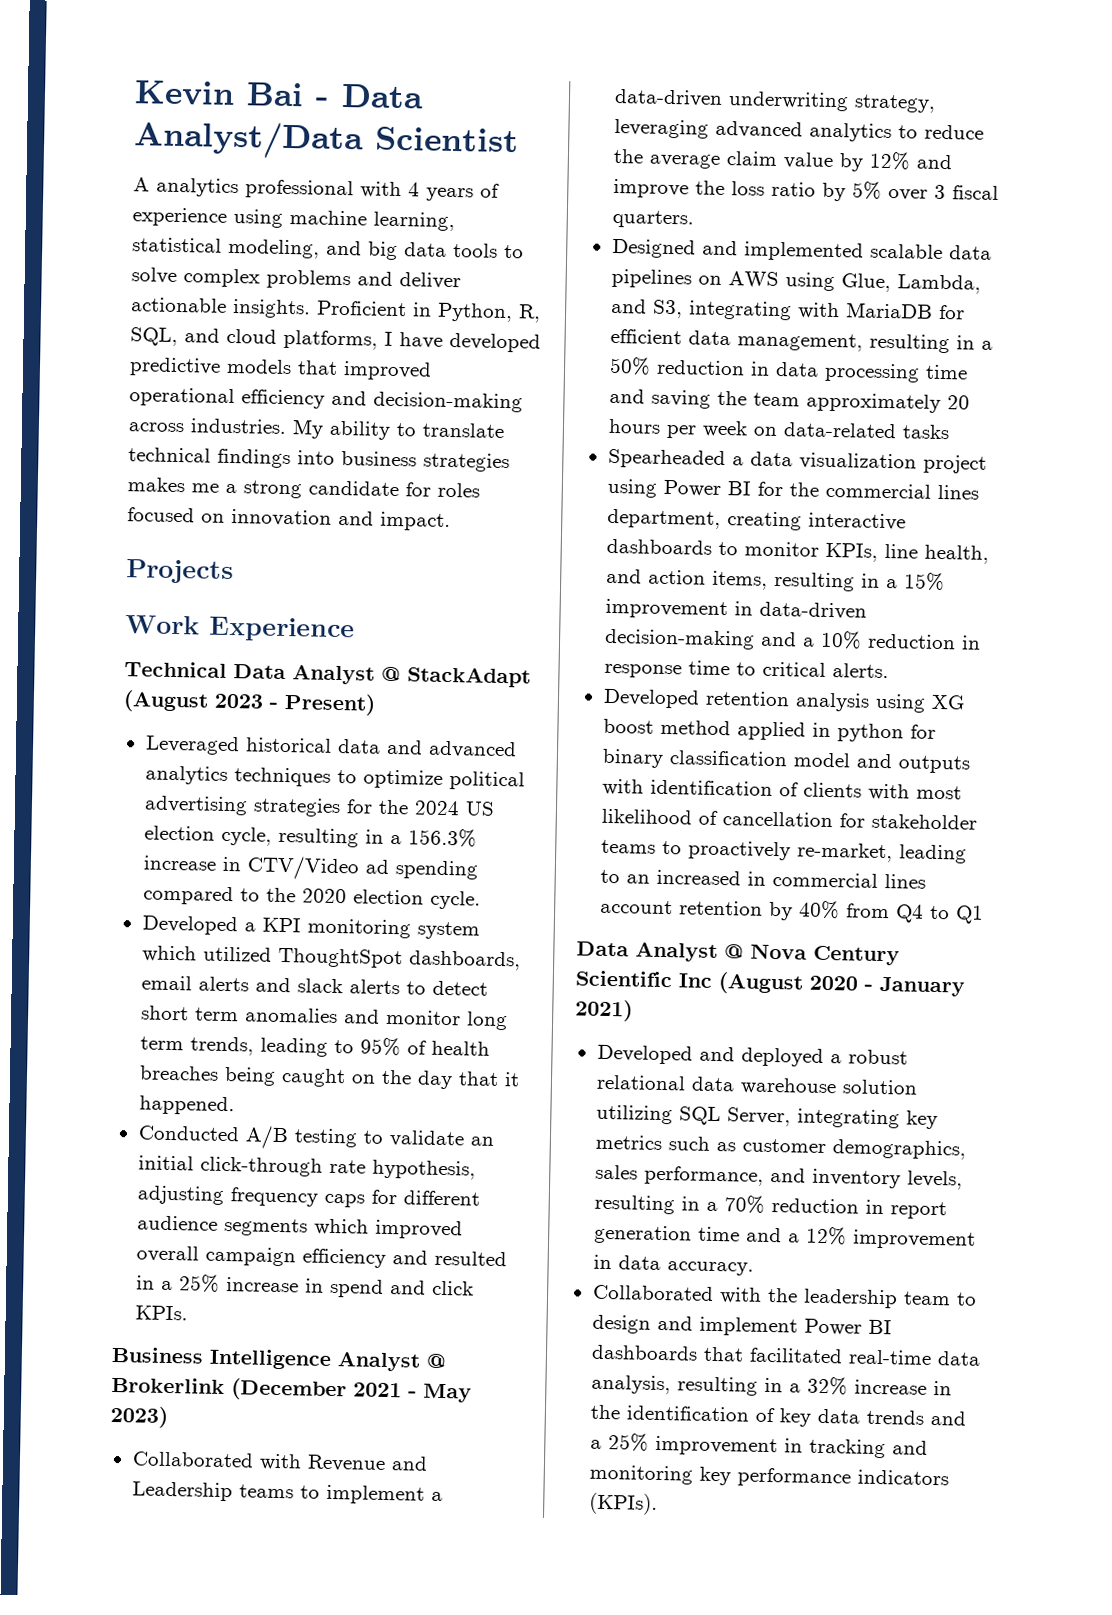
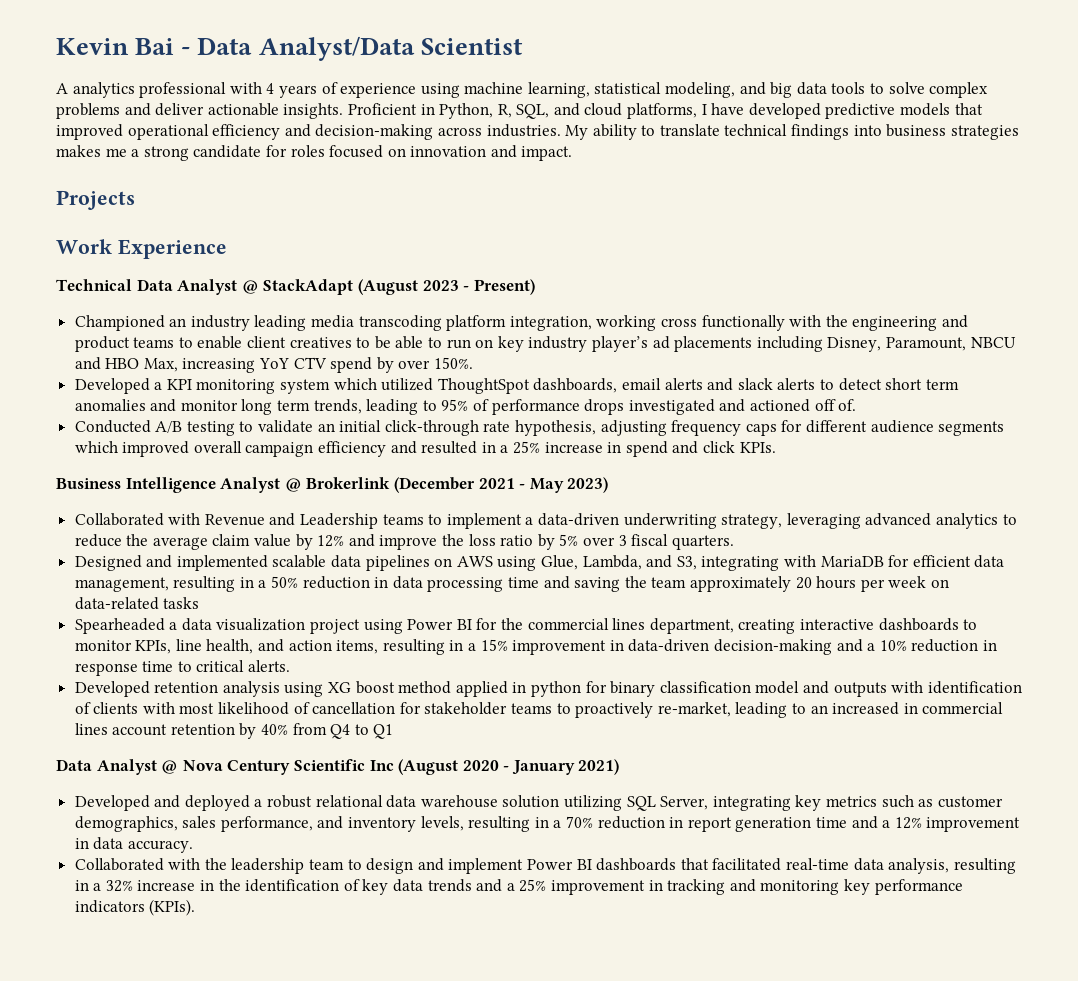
[144,735,517,759] [144,765,525,791] [143,795,495,818] [143,825,477,848] [142,855,478,881] [142,885,481,910] Leveraged historical data and advanced analytics techniques to optimize political advertising strategies for the 2024 US election cycle, resulting in a 156.3% increase in CTV/Video ad spending compared to the 2020 election cycle. -> [74,315,968,331] [74,336,1016,352] [74,357,474,373] Championed an industry leading media transcoding platform integration, working cross functionally with the engineering and product teams to enable client creatives to be able to run on key industry player’s ad placements including Disney, Paramount, NBCU and HBO Max, increasing YoY CTV spend by over 150%.
[430,1040,490,1056] [138,1065,520,1090] [138,1095,235,1116] health breaches being caught on the day that it happened. -> [491,399,857,415] performance drops investigated and actioned off of.

